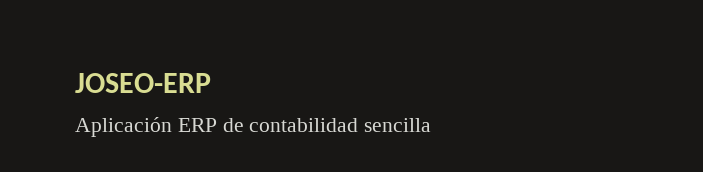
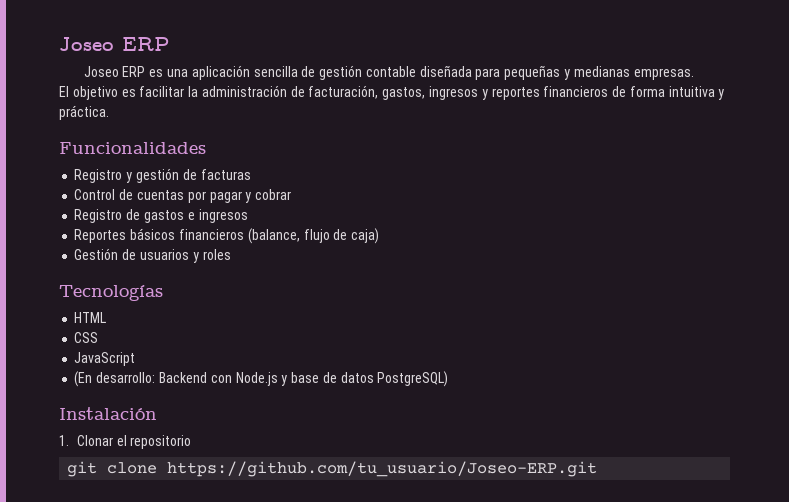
[75,73,211,93] [75,117,432,137] JOSEO-ERP // Aplicación ERP de contabilidad sencilla -> [59,37,170,51] [83,65,694,80] [59,85,725,100] [59,105,109,120] [59,142,206,154] [74,168,251,183] [74,189,292,203] [74,209,248,223] [74,228,380,244] [74,248,231,263] [59,285,163,301] [74,312,107,323] [74,332,99,343] [74,352,136,366] [74,371,449,387] [59,407,157,420] [59,435,192,449] [67,461,598,477] Joseo ERP // Joseo ERP es una aplicación sencilla de gestión contable diseñada para pequeñas y medianas empresas. // El objetivo es facilitar la administración de facturación, gastos, ingresos y reportes financieros de forma intuitiva y práctica. // Funcionalidades // Registro y gestión de facturas // Control de cuentas por pagar y cobrar // Registro de gastos e ingresos // Reportes básicos financieros (balance, flujo de caja) // Gestión de usuarios y roles // Tecnologías // HTML // CSS // JavaScript // (En desarrollo: Backend con Node.js y base de datos PostgreSQL) // Instalación // 1. Clonar el repositorio // git clone https://github.com/tu_usuario/Joseo-ERP.git

